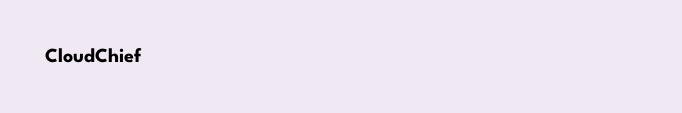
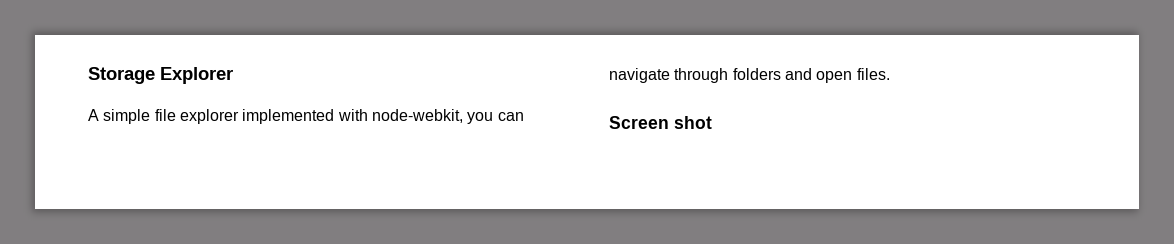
[45,48,142,63] CloudChief -> [88,67,233,84] [88,109,524,124] [609,68,890,83] [609,116,712,129] Storage Explorer // A simple file explorer implemented with node-webkit, you can navigate through folders and open files. // Screen shot

